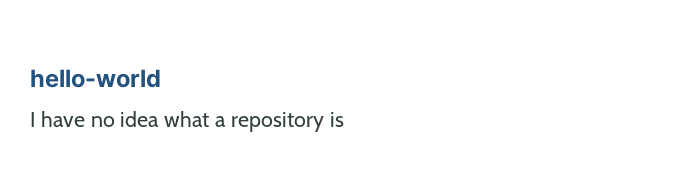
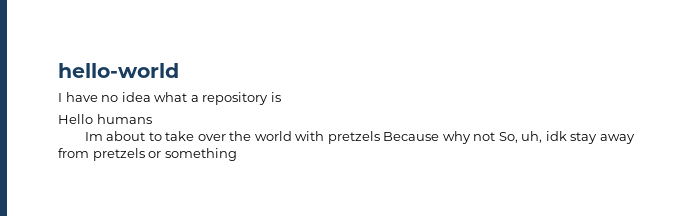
(344, 119) none -> [58,114,152,124] [84,131,635,144] [58,148,237,161] // Hello humans // Im about to take over the world with pretzels Because why not So, uh, idk stay away from pretzels or something

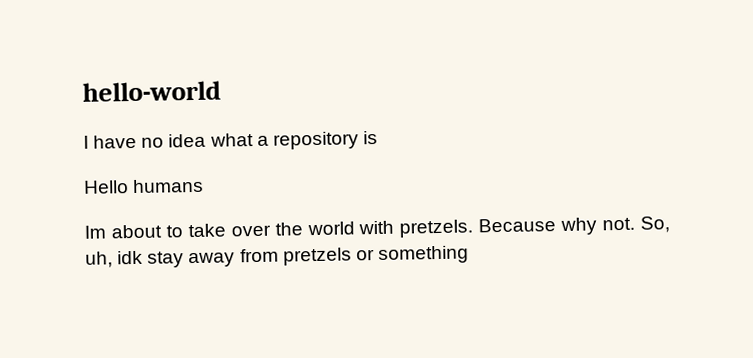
[327,131,380,144] pretzels -> [399,219,474,238] pretzels.
[473,132,496,141] not -> [602,217,636,231] not.

